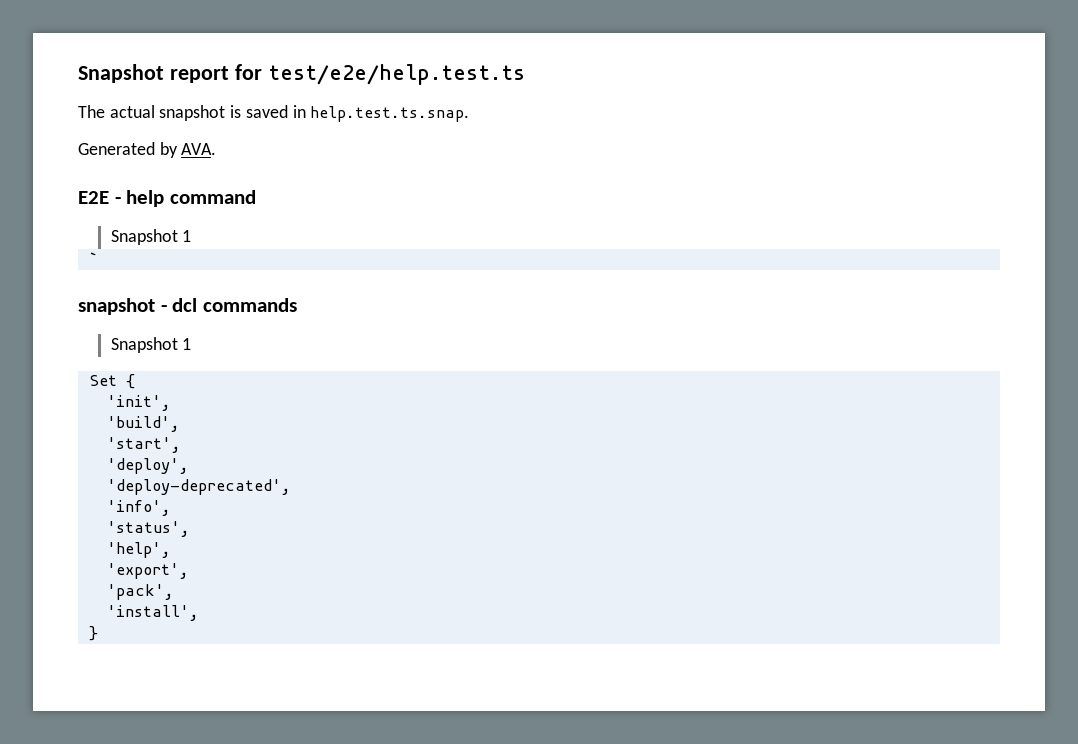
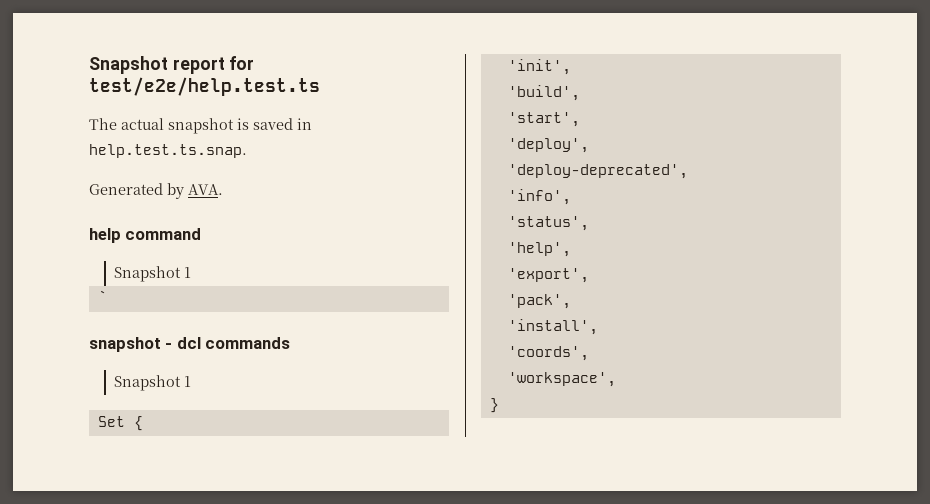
[78,191,121,204] E2E - -> (223, 189) none
(199, 613) none -> [507,346,589,361] [507,372,616,387] // 'coords', // 'workspace',

